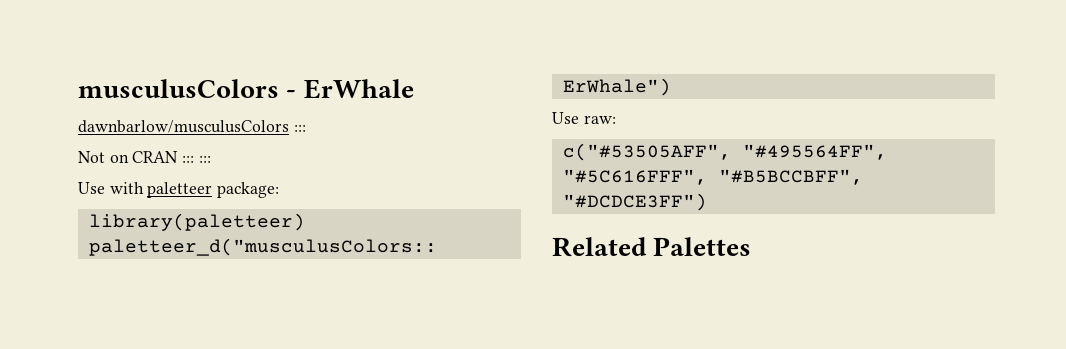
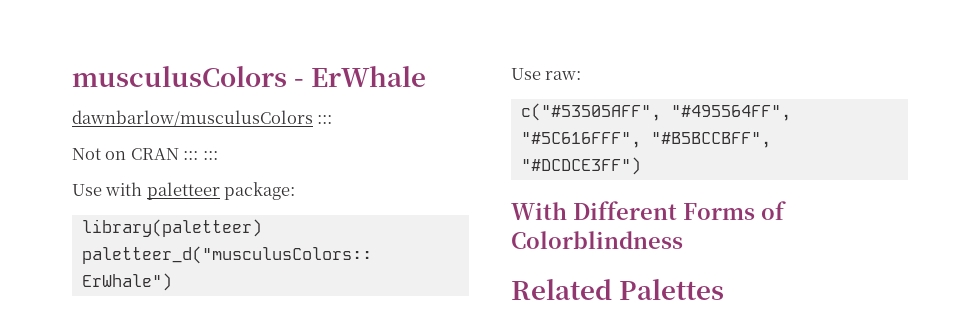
(707, 202) none -> [511,201,786,220] [511,231,683,249] // With Different Forms of Colorblindness

